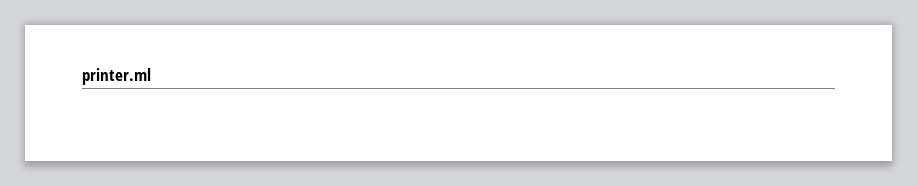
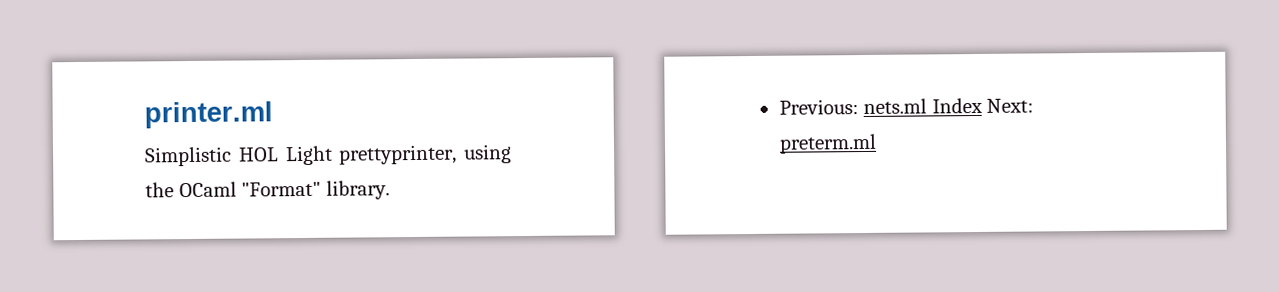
(151, 76) none -> [144,144,512,167] [145,180,390,200] [778,97,1035,115] [778,133,877,154] // Simplistic HOL Light prettyprinter, using the OCaml "Format" library. // Previous: nets.ml Index Next: preterm.ml

